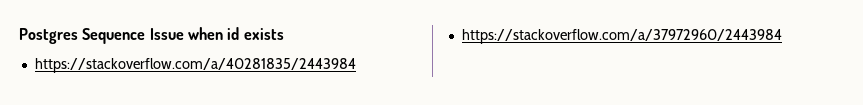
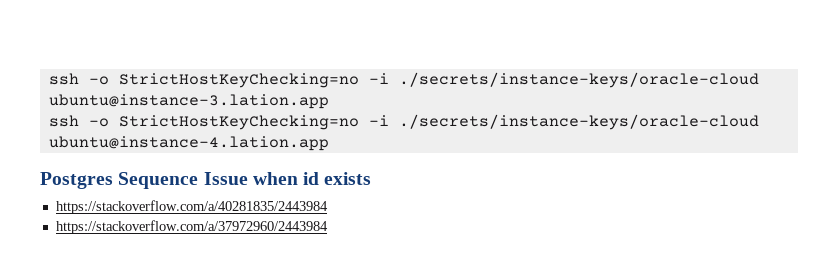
(19, 36) none -> [48,72,759,88] [48,94,329,109] [48,114,759,130] [48,136,329,151] ssh -o StrictHostKeyChecking=no -i ./secrets/instance-keys/oracle-cloud ubuntu@instance-3.lation.app // ssh -o StrictHostKeyChecking=no -i ./secrets/instance-keys/oracle-cloud ubuntu@instance-4.lation.app //

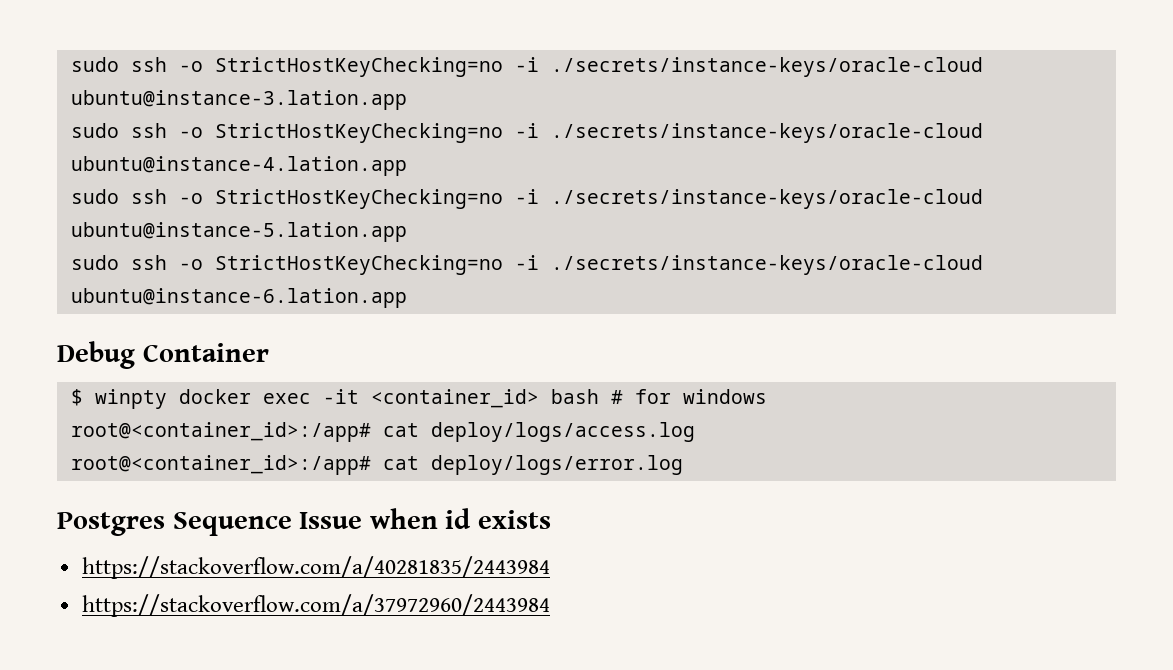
(48, 79) none -> [70,57,119,72] sudo
(329, 101) none -> [70,123,119,138] sudo
(329, 143) none -> [70,189,983,209] [70,222,407,242] [70,255,983,275] [70,288,407,308] [57,341,269,369] [70,389,767,409] [70,422,695,442] [70,455,683,475] // sudo ssh -o StrictHostKeyChecking=no -i ./secrets/instance-keys/oracle-cloud ubuntu@instance-5.lation.app // sudo ssh -o StrictHostKeyChecking=no -i ./secrets/instance-keys/oracle-cloud ubuntu@instance-6.lation.app // Debug Container // $ winpty docker exec -it <container_id> bash # for windows // root@<container_id>:/app# cat deploy/logs/access.log // root@<container_id>:/app# cat deploy/logs/error.log

